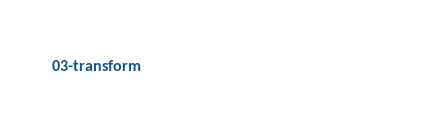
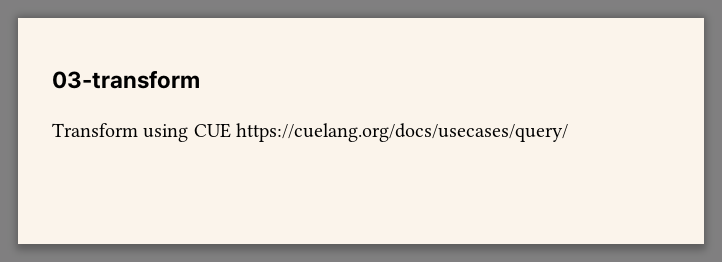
(141, 65) none -> [52,123,569,142] // Transform using CUE https://cuelang.org/docs/usecases/query/

